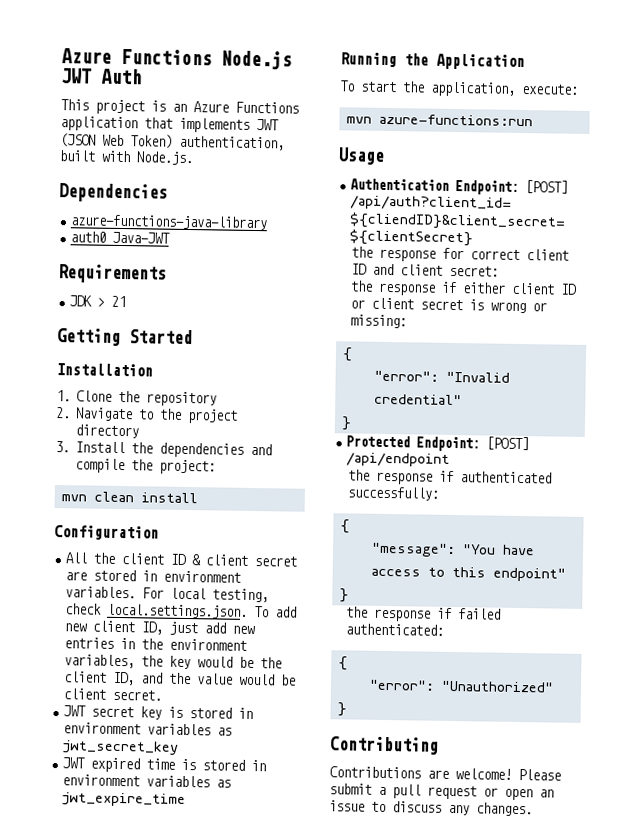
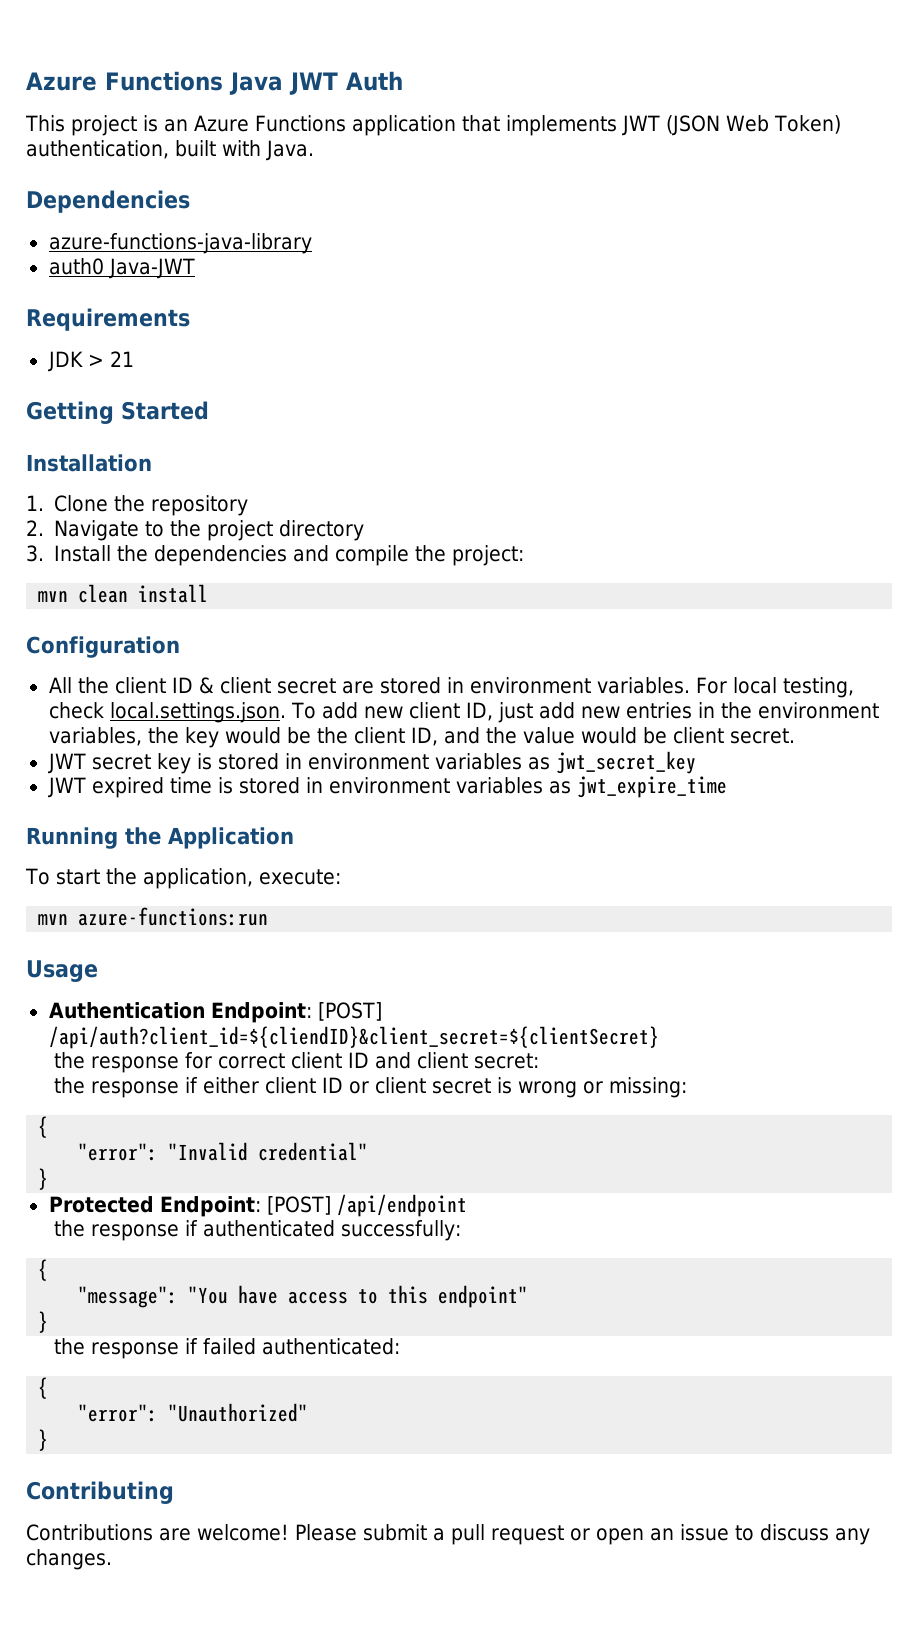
[61,48,292,70] Azure Functions Node.js -> [26,71,283,95] Azure Functions Java
[136,151,193,166] Node.js. -> [266,140,314,161] Java.

